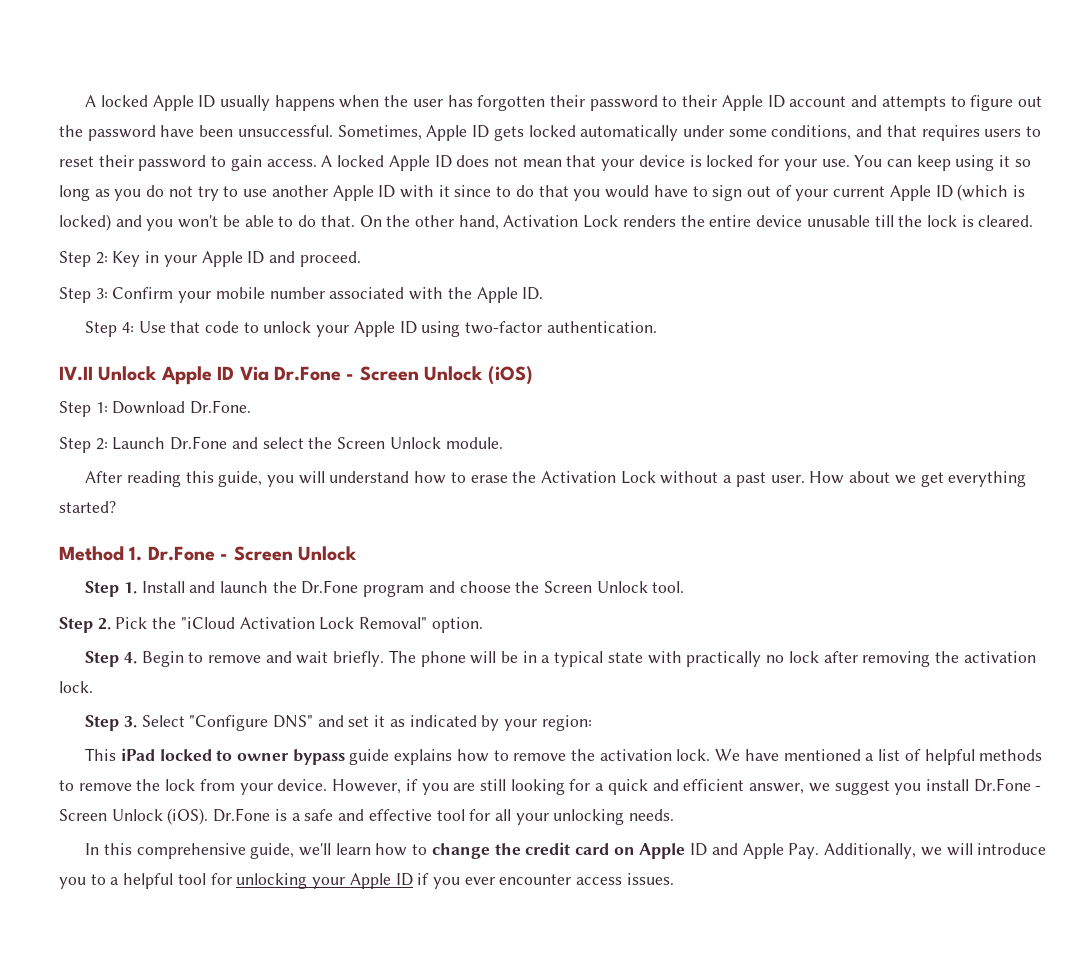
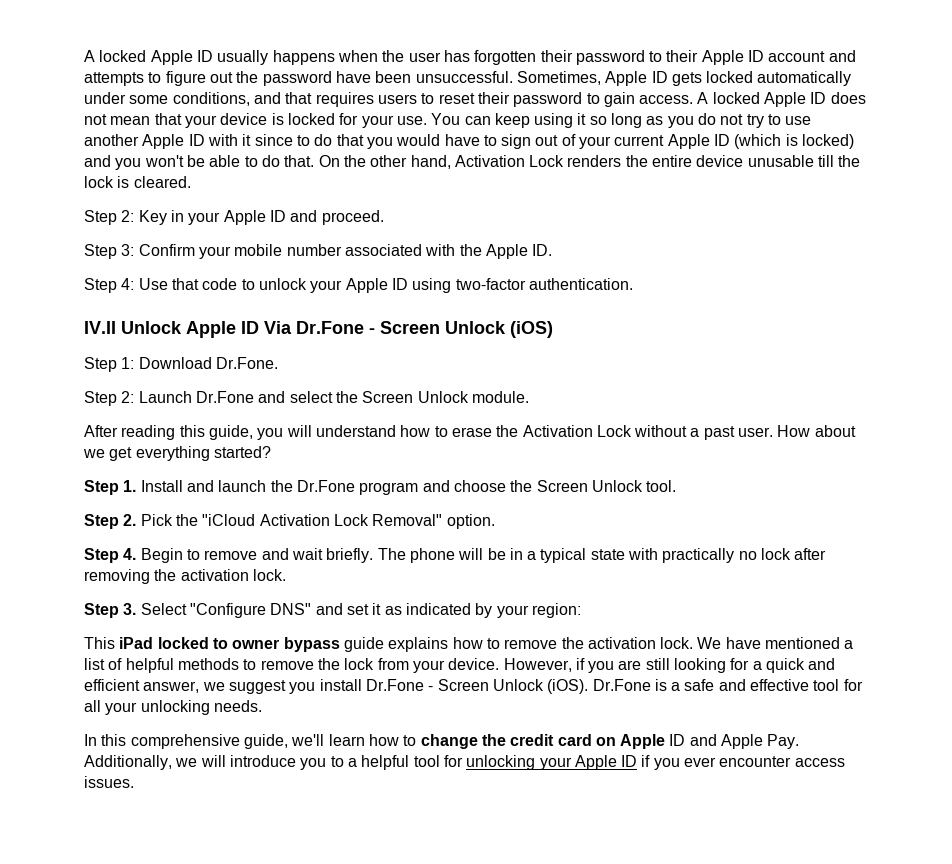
[59,546,357,561] // Method 1. Dr.Fone - Screen Unlock -> (271, 452) none

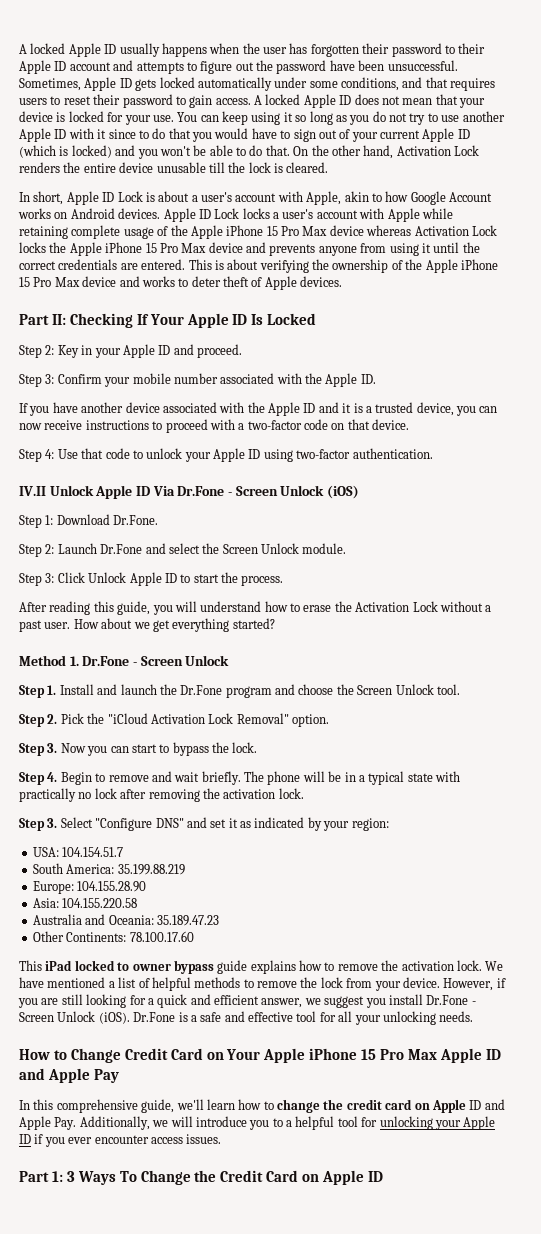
(191, 182) none -> [19,191,492,205] [18,208,453,222] [19,225,497,239] [19,242,480,256] [19,259,498,273] [19,276,343,290] [19,313,317,328] // In short, Apple ID Lock is about a user's account with Apple, akin to how Google Account works on Android devices. Apple ID Lock locks a user's account with Apple while retaining complete usage of the Apple iPhone 15 Pro Max device whereas Activation Lock locks the Apple iPhone 15 Pro Max device and prevents anyone from using it until the correct credentials are entered. This is about verifying the ownership of the Apple iPhone 15 Pro Max device and works to deter theft of Apple devices. // Part II: Checking If Your Apple ID Is Locked
(553, 250) none -> [19,402,498,416] [19,419,410,433] // If you have another device associated with the Apple ID and it is a trusted device, you can now receive instructions to proceed with a two-factor code on that device.
(529, 397) none -> [19,572,284,586] // Step 3: Click Unlock Apple ID to start the process.
(271, 452) none -> [19,655,230,666] // Method 1. Dr.Fone - Screen Unlock
(495, 521) none -> [19,742,258,756] // Step 3. Now you can start to bypass the lock.
(581, 610) none -> [32,847,124,857] [32,863,185,875] [32,881,147,894] [32,898,138,908] [32,914,219,926] [32,931,194,942] // USA: 104.154.51.7 // South America: 35.199.88.219 // Europe: 104.155.28.90 // Asia: 104.155.220.58 // Australia and Oceania: 35.189.47.23 // Other Continents: 78.100.17.60
(262, 706) none -> [19,1048,501,1063] [19,1068,119,1083] // How to Change Credit Card on Your Apple iPhone 15 Pro Max Apple ID and Apple Pay
(134, 782) none -> [19,1170,384,1185] // Part 1: 3 Ways To Change the Credit Card on Apple ID

